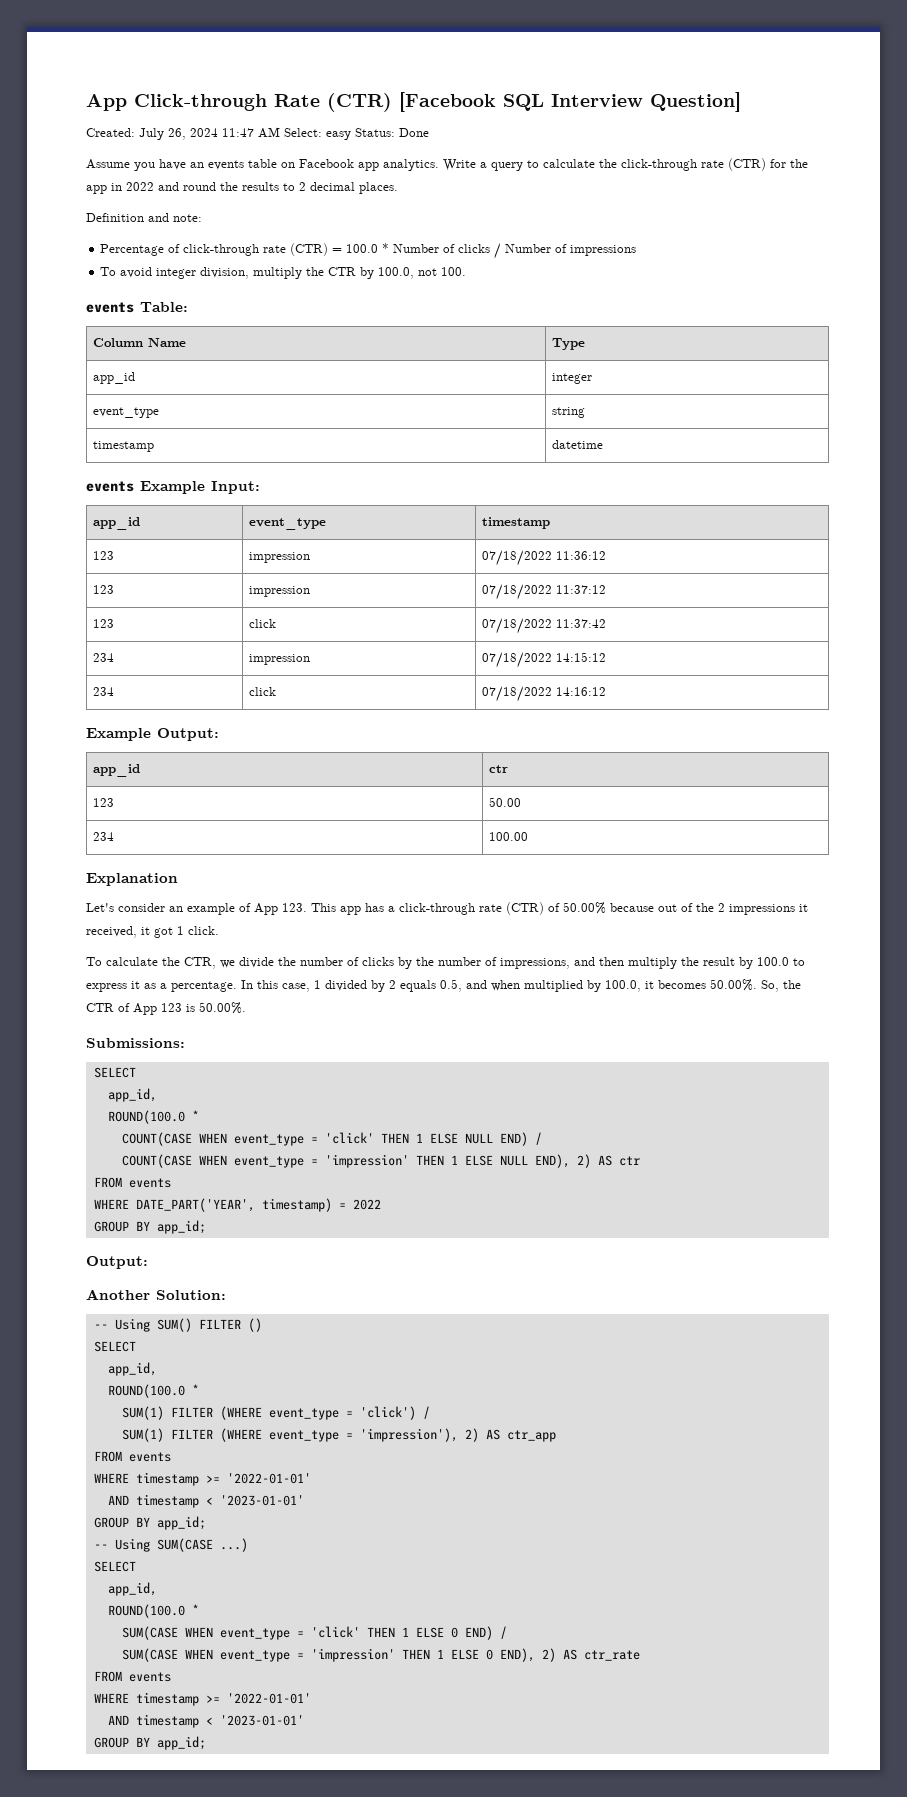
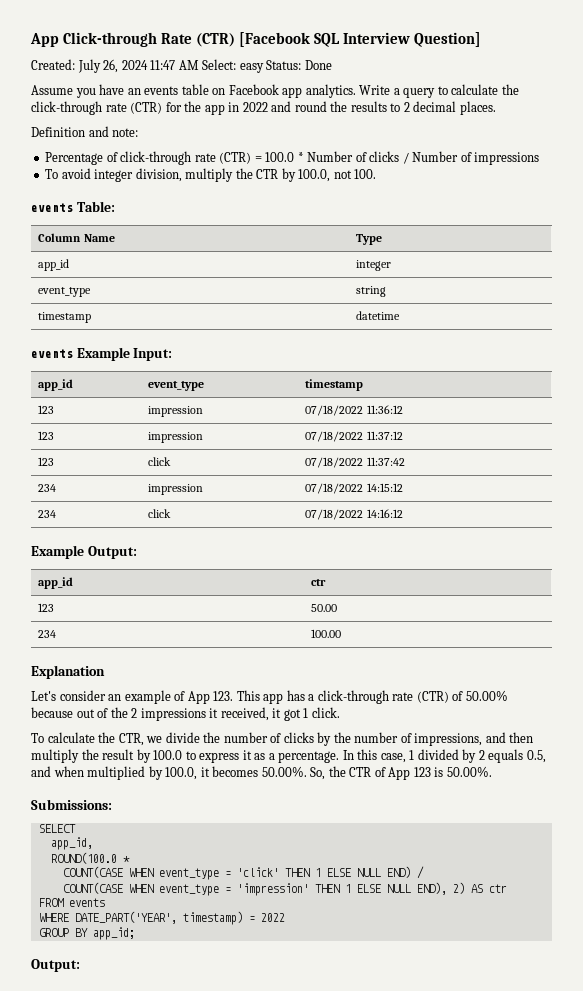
[86,1289,226,1300] [93,1318,262,1332] [93,1341,136,1352] [107,1362,157,1376] [107,1384,199,1398] [121,1406,430,1420] [121,1428,556,1442] [93,1451,171,1462] [93,1472,311,1486] [107,1494,304,1508] [93,1516,206,1530] [93,1538,248,1552] [93,1561,136,1572] [107,1582,157,1596] [107,1604,199,1618] [121,1626,507,1640] [121,1648,640,1662] [93,1671,171,1682] [93,1692,311,1706] [107,1714,304,1728] [93,1736,206,1750] // Another Solution: // -- Using SUM() FILTER () // SELECT // app_id, // ROUND(100.0 * // SUM(1) FILTER (WHERE event_type = 'click') / // SUM(1) FILTER (WHERE event_type = 'impression'), 2) AS ctr_app // FROM events // WHERE timestamp >= '2022-01-01' // AND timestamp < '2023-01-01' // GROUP BY app_id; // -- Using SUM(CASE ...) // SELECT // app_id, // ROUND(100.0 * // SUM(CASE WHEN event_type = 'click' THEN 1 ELSE 0 END) / // SUM(CASE WHEN event_type = 'impression' THEN 1 ELSE 0 END), 2) AS ctr_rate // FROM events // WHERE timestamp >= '2022-01-01' // AND timestamp < '2023-01-01' // GROUP BY app_id; -> (80, 965) none

